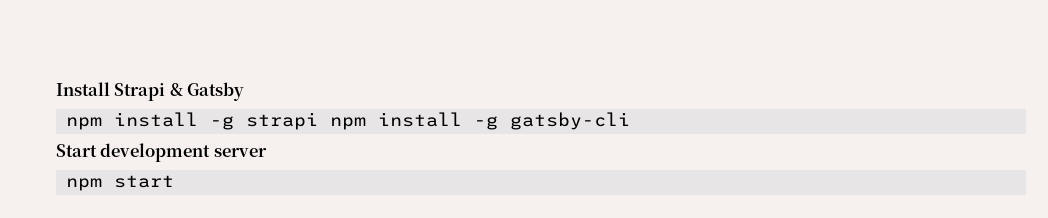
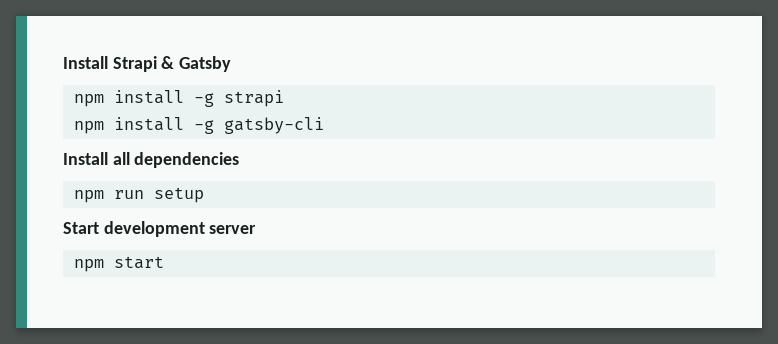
(318, 121) none -> (284, 98) //
(630, 121) none -> [63,152,240,168] [73,187,204,203] // Install all dependencies // npm run setup

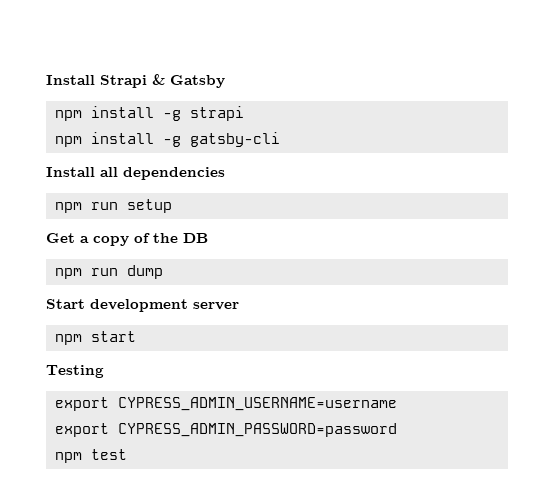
(204, 195) none -> [46,233,208,246] [55,265,163,279] // Get a copy of the DB // npm run dump
(164, 262) none -> [46,365,104,378] [55,397,397,411] [55,423,397,437] [55,449,127,463] // Testing // export CYPRESS_ADMIN_USERNAME=username // export CYPRESS_ADMIN_PASSWORD=password // npm test

